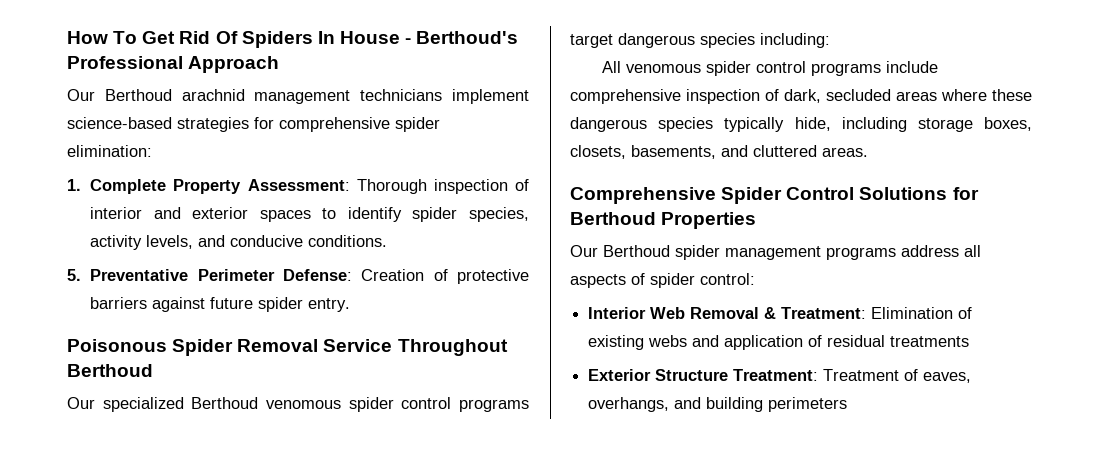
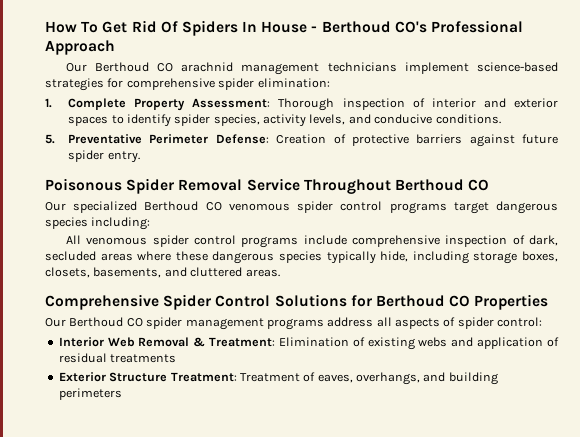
[416,31,519,44] Berthoud's -> [321,21,427,33] Berthoud CO's
(172, 95) none -> [157,63,174,72] CO
(153, 370) none -> [468,179,490,191] CO
(259, 403) none -> [205,202,222,211] CO
(656, 218) none -> [449,295,471,307] CO
(670, 251) none -> [126,318,143,327] CO

